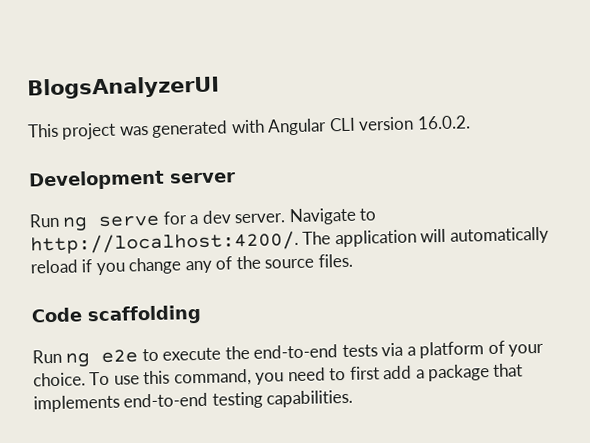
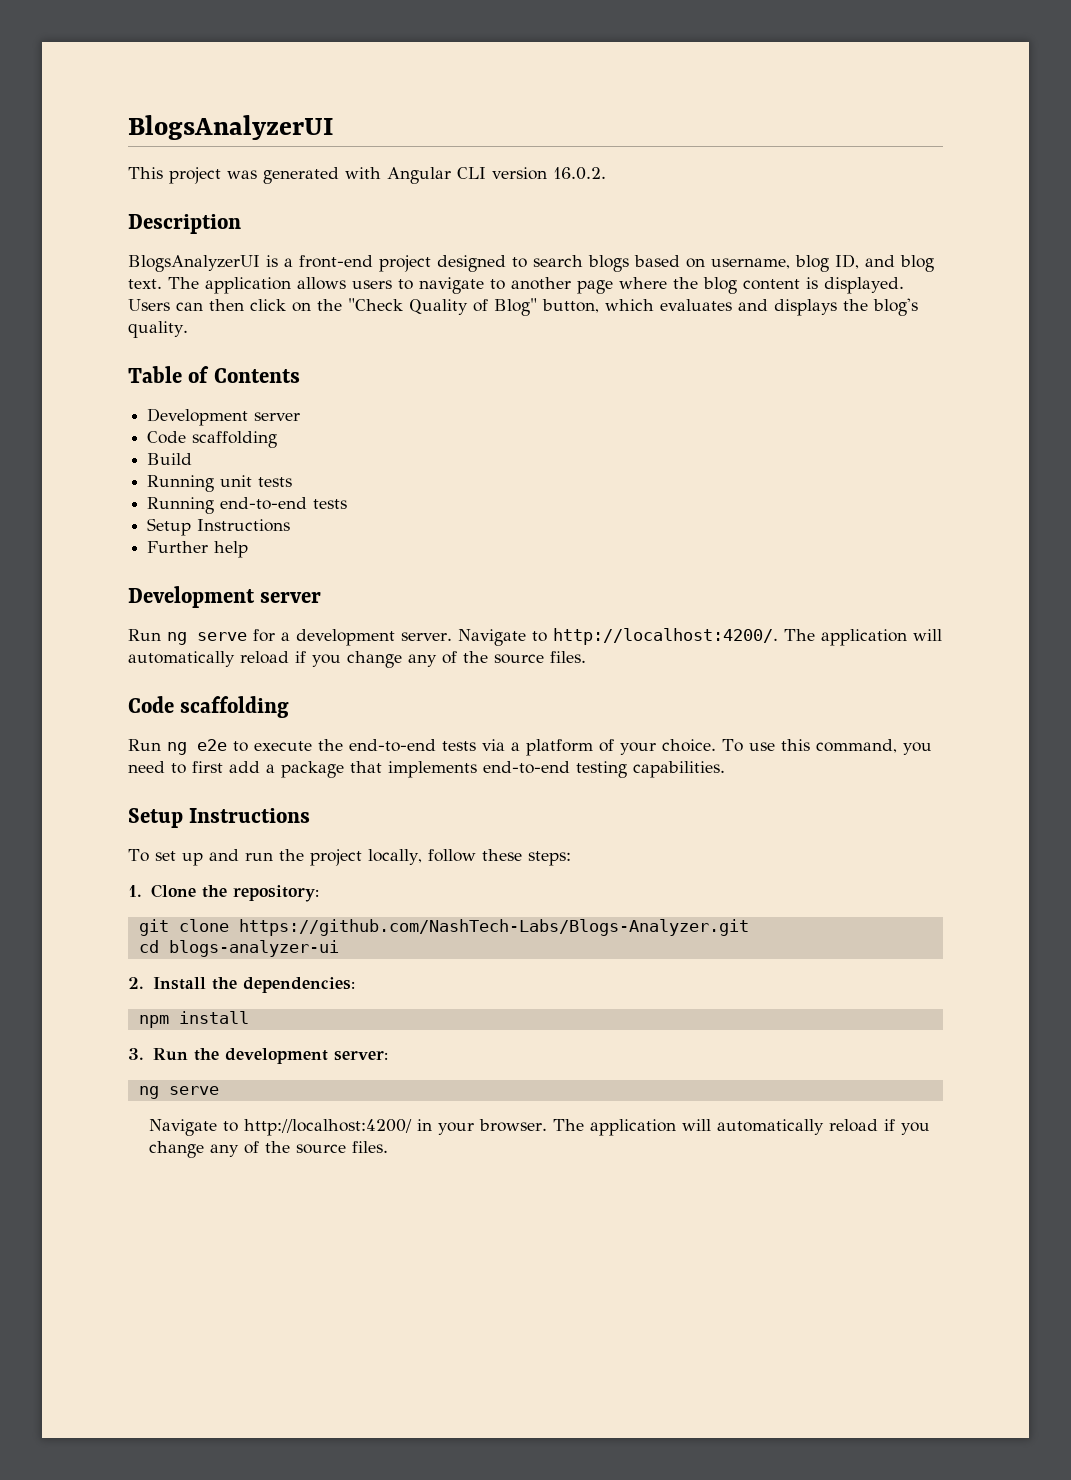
(471, 122) none -> [128,214,241,234] [128,254,934,272] [128,277,904,294] [128,298,918,316] [128,321,188,338] [128,366,300,383] [147,408,301,426] [147,431,278,448] [147,453,193,465] [147,475,293,492] [147,497,348,514] [147,518,291,536] [147,541,249,558] // Description // BlogsAnalyzerUI is a front-end project designed to search blogs based on username, blog ID, and blog text. The application allows users to navigate to another page where the blog content is displayed. Users can then click on the "Check Quality of Blog" button, which evaluates and displays the blog's quality. // Table of Contents // Development server // Code scaffolding // Build // Running unit tests // Running end-to-end tests // Setup Instructions // Further help
[201,210,232,224] dev -> [296,629,395,646] development
(354, 398) none -> [128,808,311,828] [128,849,571,866] [128,884,319,902] [138,919,749,936] [138,940,339,957] [128,977,355,993] [138,1011,249,1028] [128,1048,388,1064] [138,1086,219,1099] [149,1119,931,1136] [149,1141,389,1158] // Setup Instructions // To set up and run the project locally, follow these steps: // 1. Clone the repository: // git clone https://github.com/NashTech-Labs/Blogs-Analyzer.git // cd blogs-analyzer-ui // 2. Install the dependencies: // npm install // 3. Run the development server: // ng serve // Navigate to http://localhost:4200/ in your browser. The application will automatically reload if you change any of the source files.

